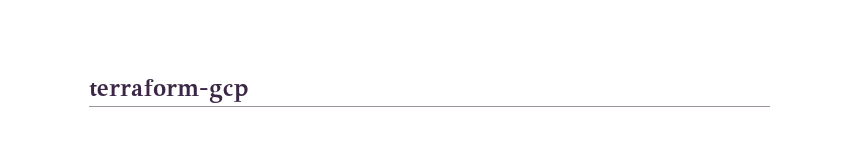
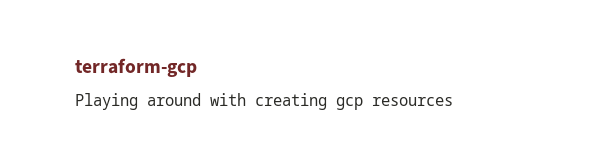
(249, 91) none -> [75,93,453,110] // Playing around with creating gcp resources

